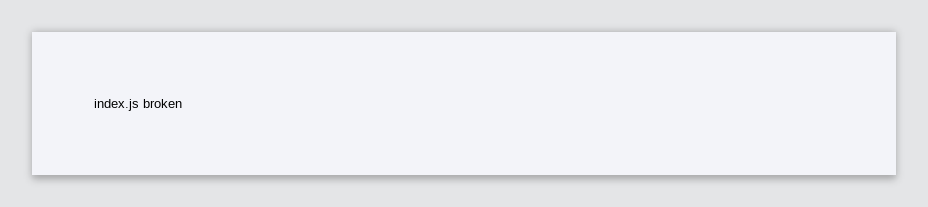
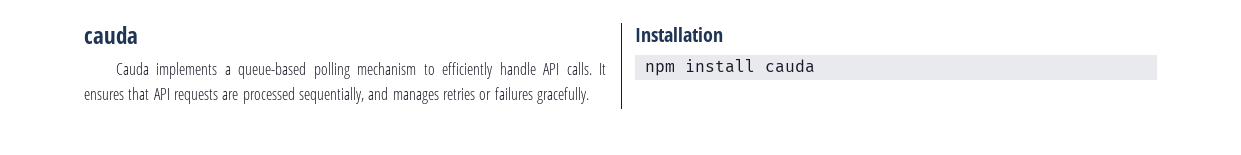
[94,99,182,111] index.js broken -> [84,26,138,44] [115,62,607,79] [84,87,589,104] [635,27,723,42] [644,59,815,76] cauda // Cauda implements a queue-based polling mechanism to efficiently handle API calls. It ensures that API requests are processed sequentially, and manages retries or failures gracefully. // Installation // npm install cauda

